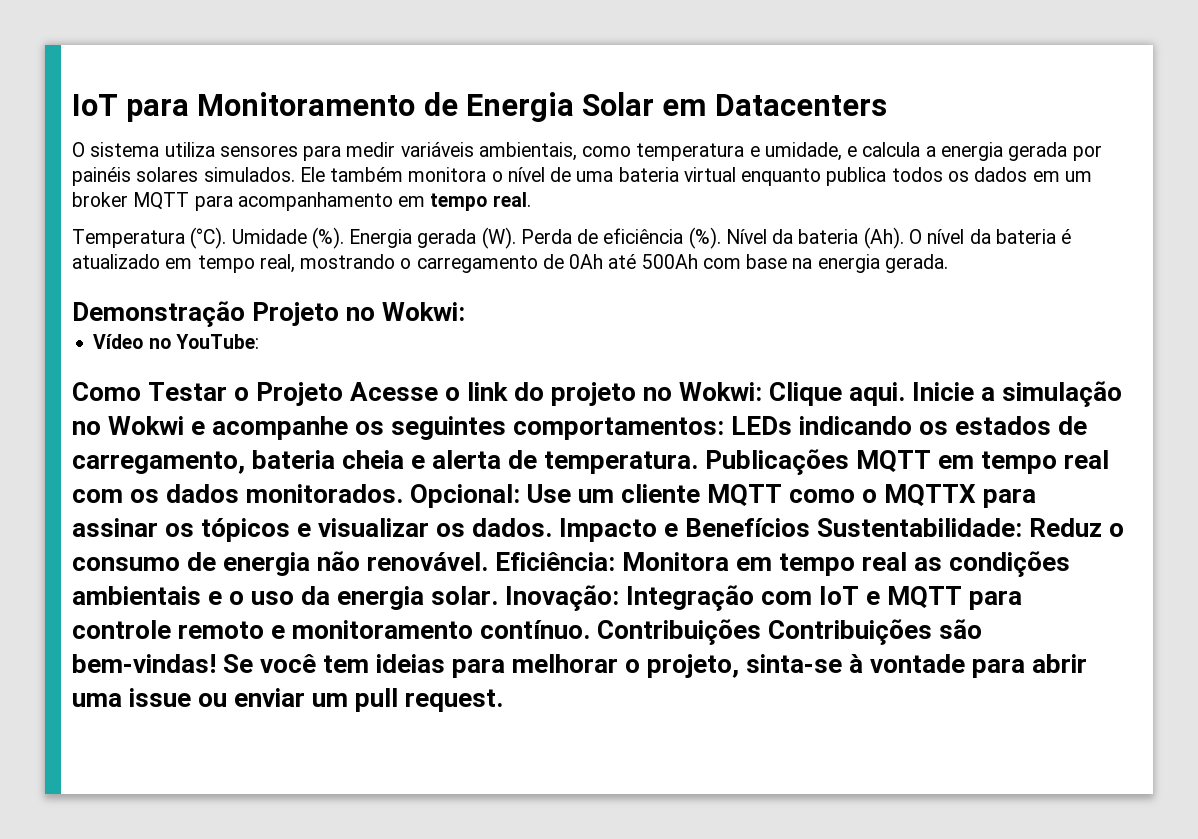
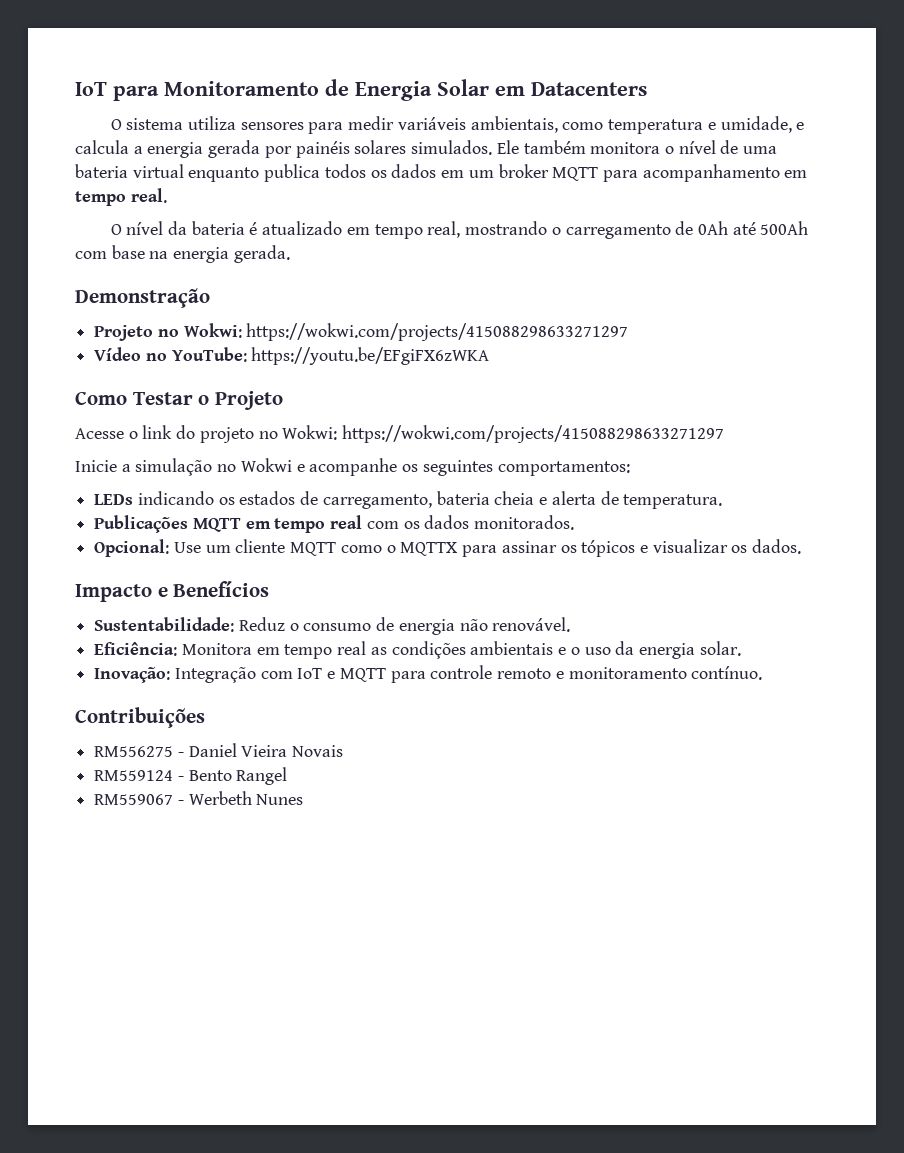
[72,227,904,249] Temperatura (°C). Umidade (%). Energia gerada (W). Perda de eficiência (%). Nível da bateria (Ah). -> (167, 195) none
(245, 314) none -> (210, 298) //
(466, 311) none -> [246,323,629,341] https://wokwi.com/projects/415088298633271297
(259, 341) none -> [251,347,490,365] https://youtu.be/EFgiFX6zWKA
(344, 394) none -> (283, 400) //
[769,382,906,406] Clique aqui. -> [342,425,725,443] https://wokwi.com/projects/415088298633271297 //
(725, 428) none -> (630, 468) //
(699, 462) none -> (723, 501) //
(404, 493) none -> (575, 522) //
(553, 527) none -> (802, 546) //
(811, 527) none -> (270, 589) //
(489, 561) none -> (571, 624) //
(499, 595) none -> (741, 648) //
[597,619,983,645] [72,654,1088,678] [72,688,504,712] Contribuições Contribuições são bem-vindas! Se você tem ideias para melhorar o projeto, sinta-se à vontade para abrir uma issue ou enviar um pull request. -> [75,707,205,728] [94,743,344,757] [94,767,288,785] [94,791,304,805] // Contribuições // RM556275 - Daniel Vieira Novais // RM559124 - Bento Rangel // RM559067 - Werbeth Nunes

